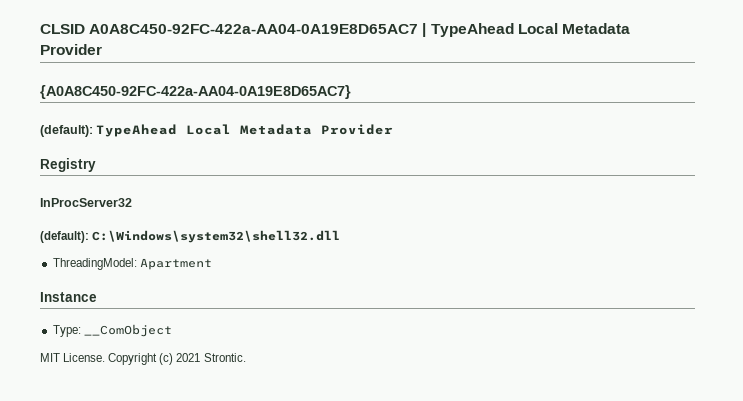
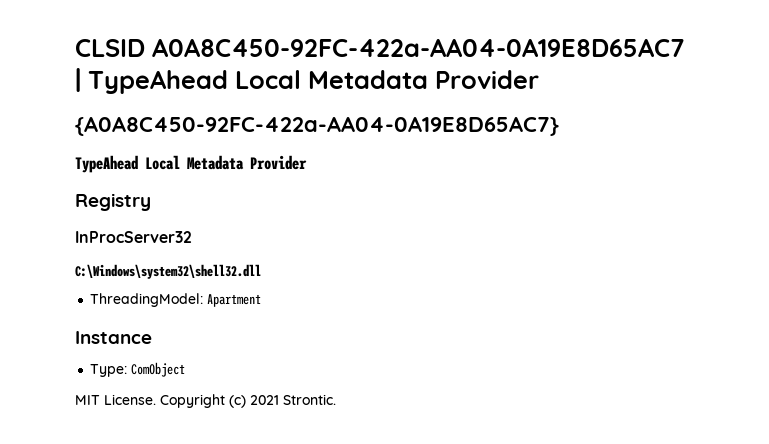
[40,125,93,137] (default): -> (559, 126) none
[40,231,89,243] (default): -> (192, 237) none
[83,324,172,337] __ComObject -> [131,362,186,377] ComObject

